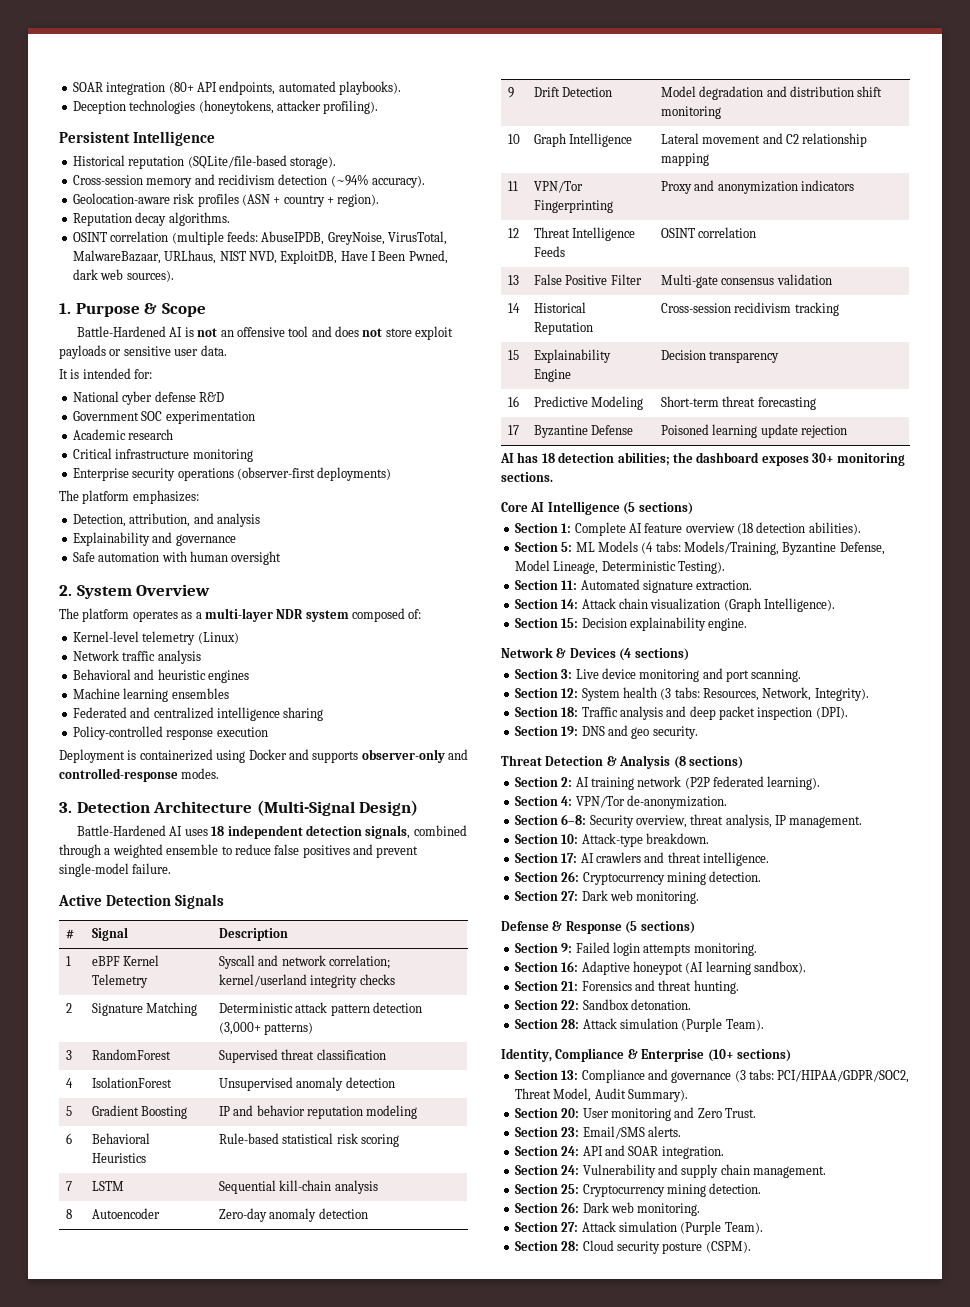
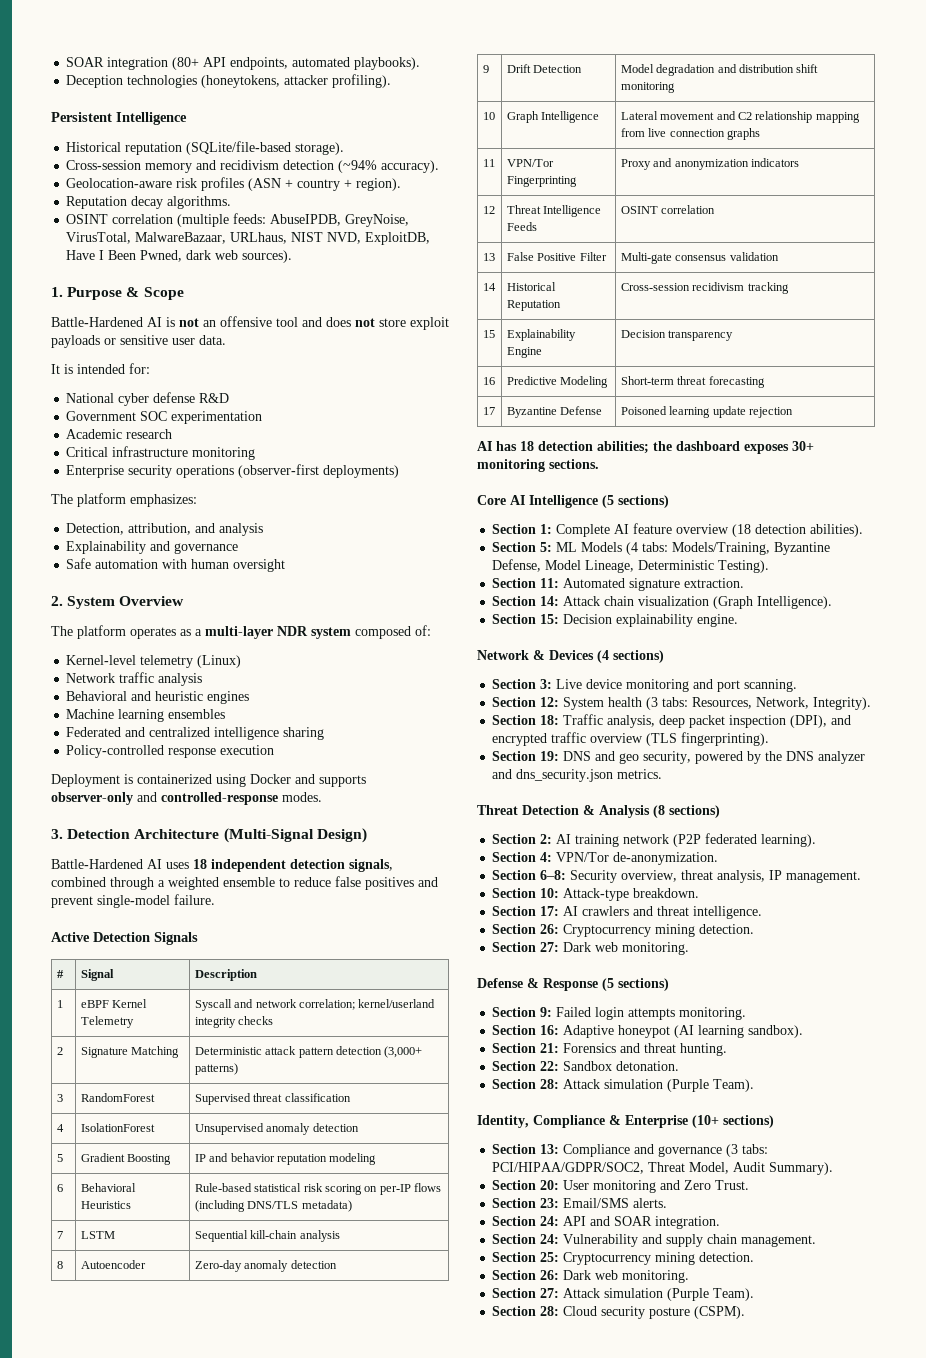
(400, 1140) none -> [364,1183,442,1195] [194,1200,352,1212] on per-IP flows (including DNS/TLS metadata)
(709, 159) none -> [620,128,761,140] from live connection graphs
[619,706,687,720] analysis and -> [607,715,656,728] analysis,
[815,707,848,719] (DPI). -> [790,715,852,728] [492,732,770,746] (DPI), and encrypted traffic overview (TLS fingerprinting).
[652,726,698,739] security. -> [643,751,866,764] [492,769,663,782] security, powered by the DNS analyzer and dns_security.json metrics.

